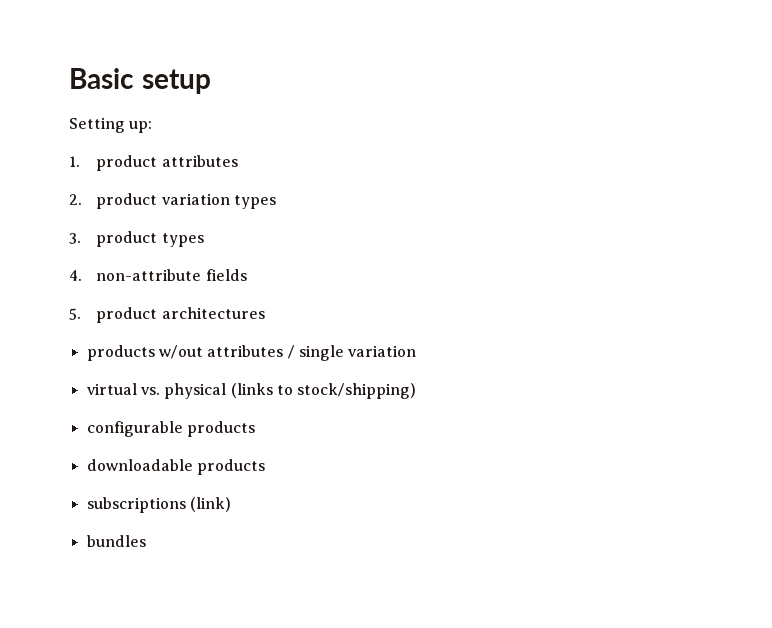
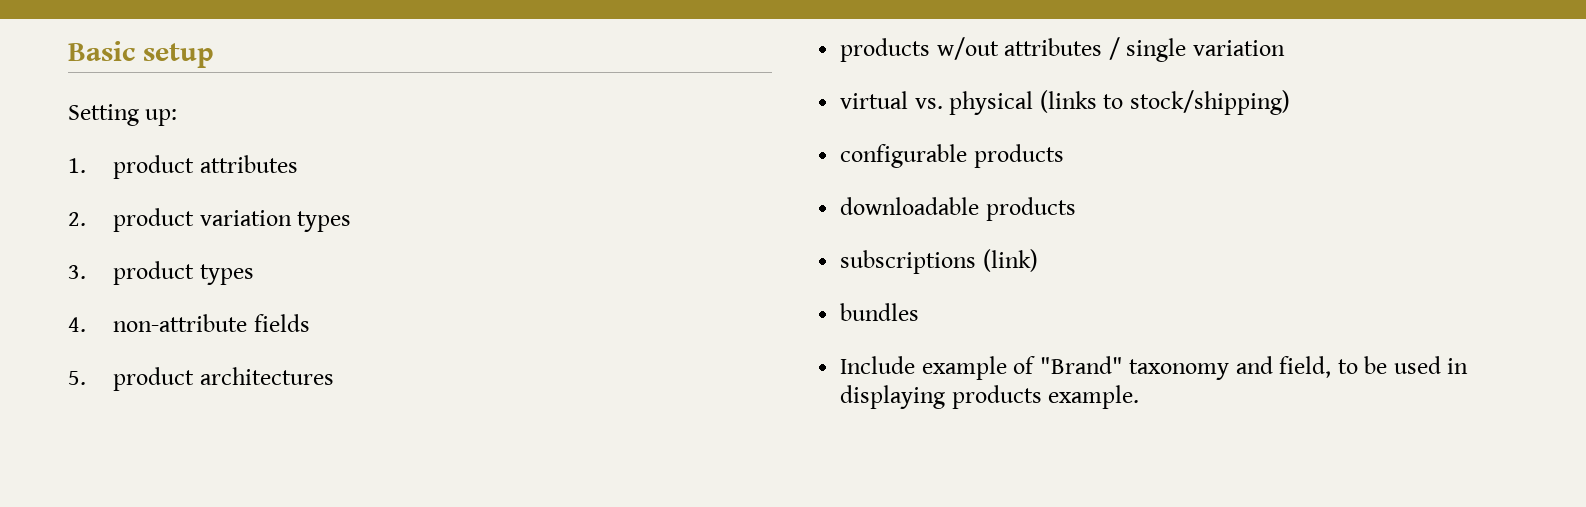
(146, 541) none -> [840,356,1469,380] [840,385,1140,409] // Include example of "Brand" taxonomy and field, to be used in displaying products example.

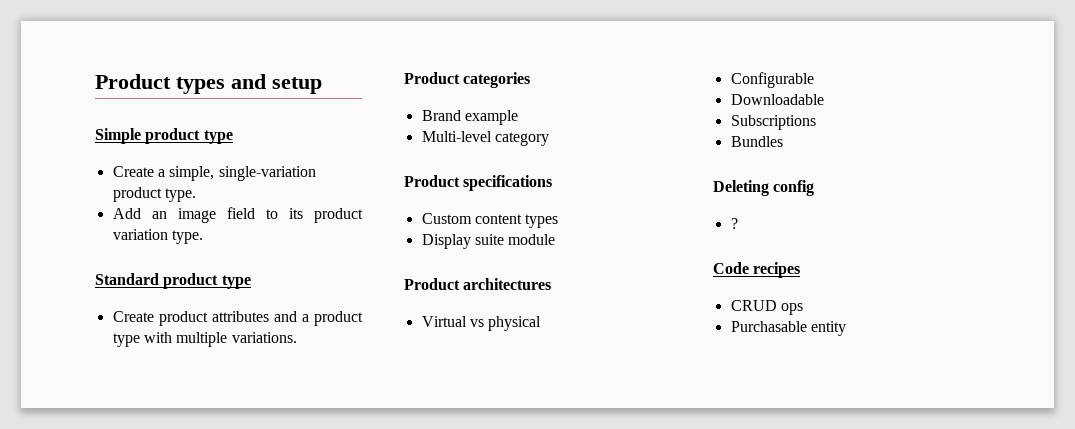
[68,41,214,68] [68,104,178,126] [68,155,298,179] [68,208,351,232] [68,261,254,285] [68,314,310,332] [68,367,334,391] [840,37,1285,62] [840,90,1290,115] [840,144,1064,168] [840,197,1076,221] [840,249,1038,274] [840,303,920,321] [840,356,1469,380] [840,385,1140,409] Basic setup // Setting up: // 1. product attributes // 2. product variation types // 3. product types // 4. non-attribute fields // 5. product architectures // products w/out attributes / single variation // virtual vs. physical (links to stock/shipping) // configurable products // downloadable products // subscriptions (link) // bundles // Include example of "Brand" taxonomy and field, to be used in displaying products example. -> [95,74,322,94] [95,128,233,144] [112,166,316,181] [112,187,196,202] [112,207,363,223] [112,229,203,244] [95,273,251,289] [112,311,363,326] [112,332,297,347] [404,72,531,88] [421,110,518,125] [421,131,549,146] [404,175,553,191] [421,213,559,228] [421,234,556,249] [404,278,552,290] [421,316,542,331] [730,72,814,88] [730,94,824,105] [730,115,816,130] [730,136,783,147] [713,180,815,196] [730,218,738,229] [713,262,801,278] [730,300,803,315] [730,321,846,336] Product types and setup // Simple product type // Create a simple, single-variation product type. // Add an image field to its product variation type. // Standard product type // Create product attributes and a product type with multiple variations. // Product categories // Brand example // Multi-level category // Product specifications // Custom content types // Display suite module // Product architectures // Virtual vs physical // Configurable // Downloadable // Subscriptions // Bundles // Deleting config // ? // Code recipes // CRUD ops // Purchasable entity

